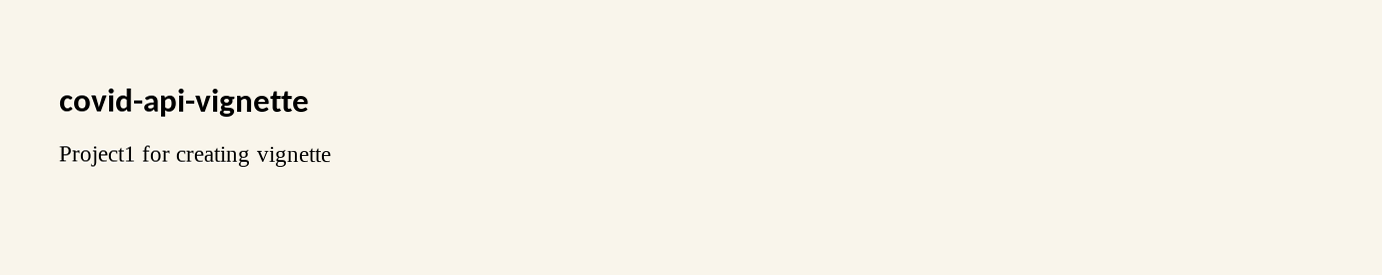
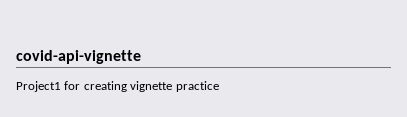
(331, 157) none -> [175,81,219,92] practice

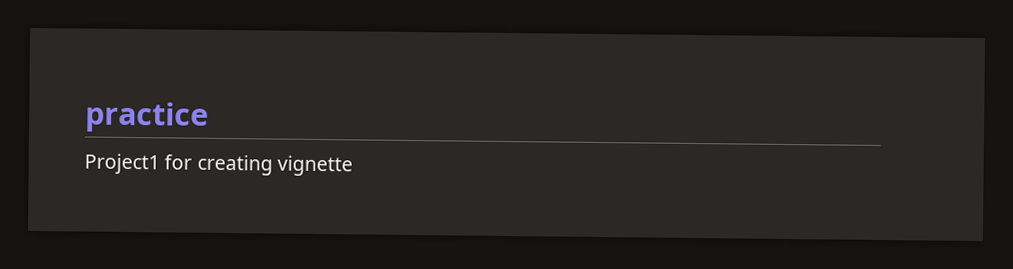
[16,50,141,64] covid-api-vignette -> [85,101,209,133] practice
[175,81,219,92] practice -> (353, 166) none

